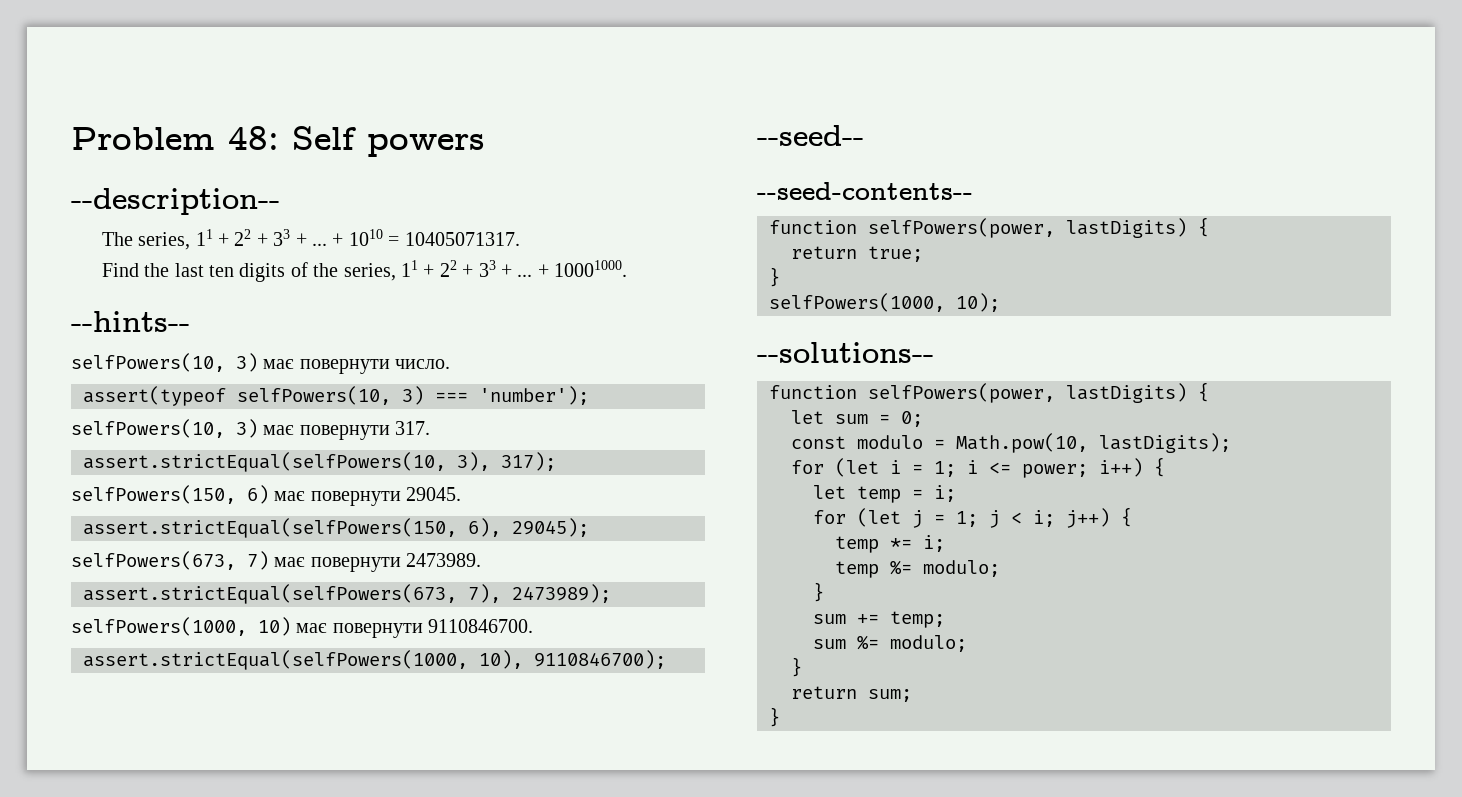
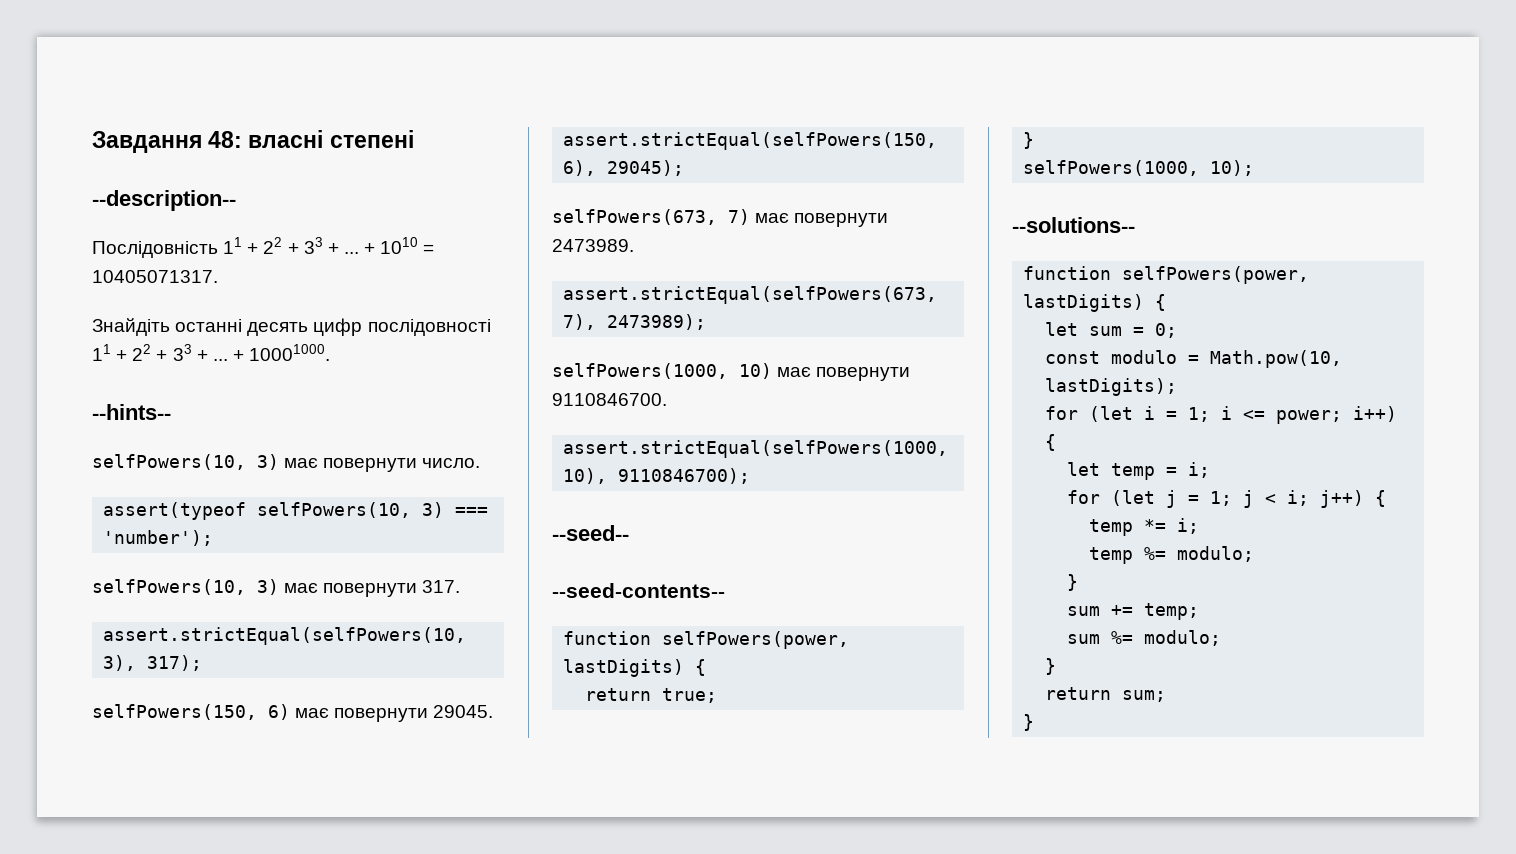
[71,126,484,157] Problem 48: Self powers -> [92,130,414,153] Завдання 48: власні степені
[101,232,191,250] The series, -> [92,241,218,258] Послідовність
[101,262,396,282] Find the last ten digits of the series, -> [92,318,491,336] Знайдіть останні десять цифр послідовності

